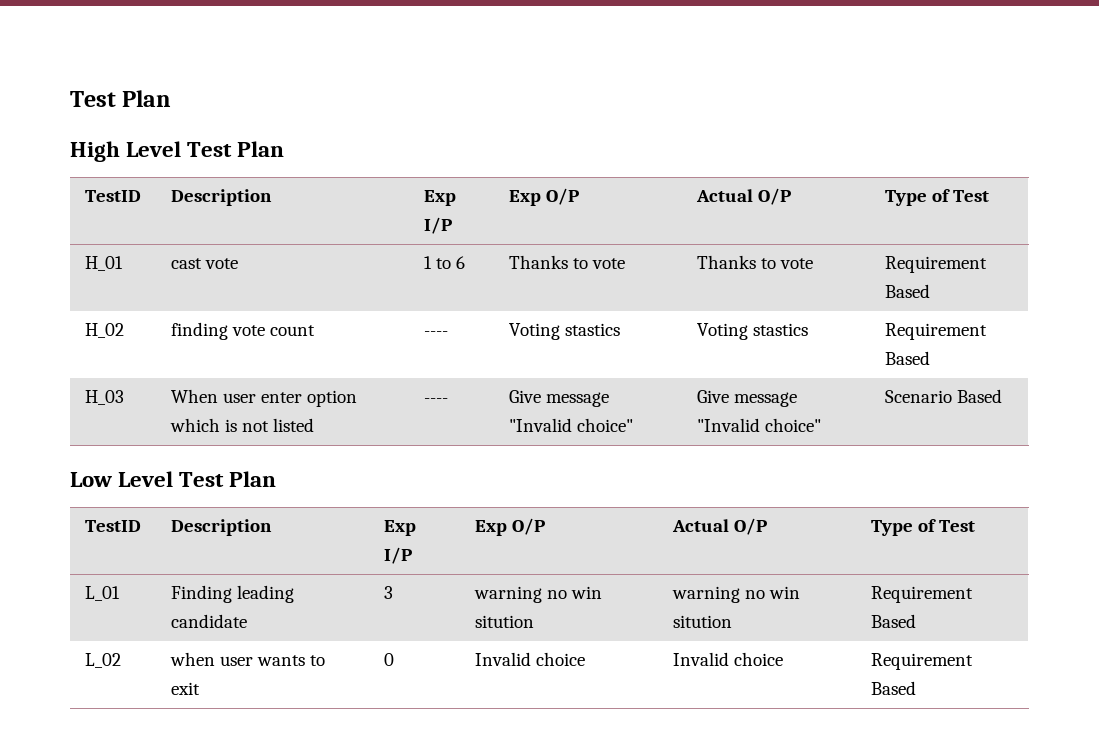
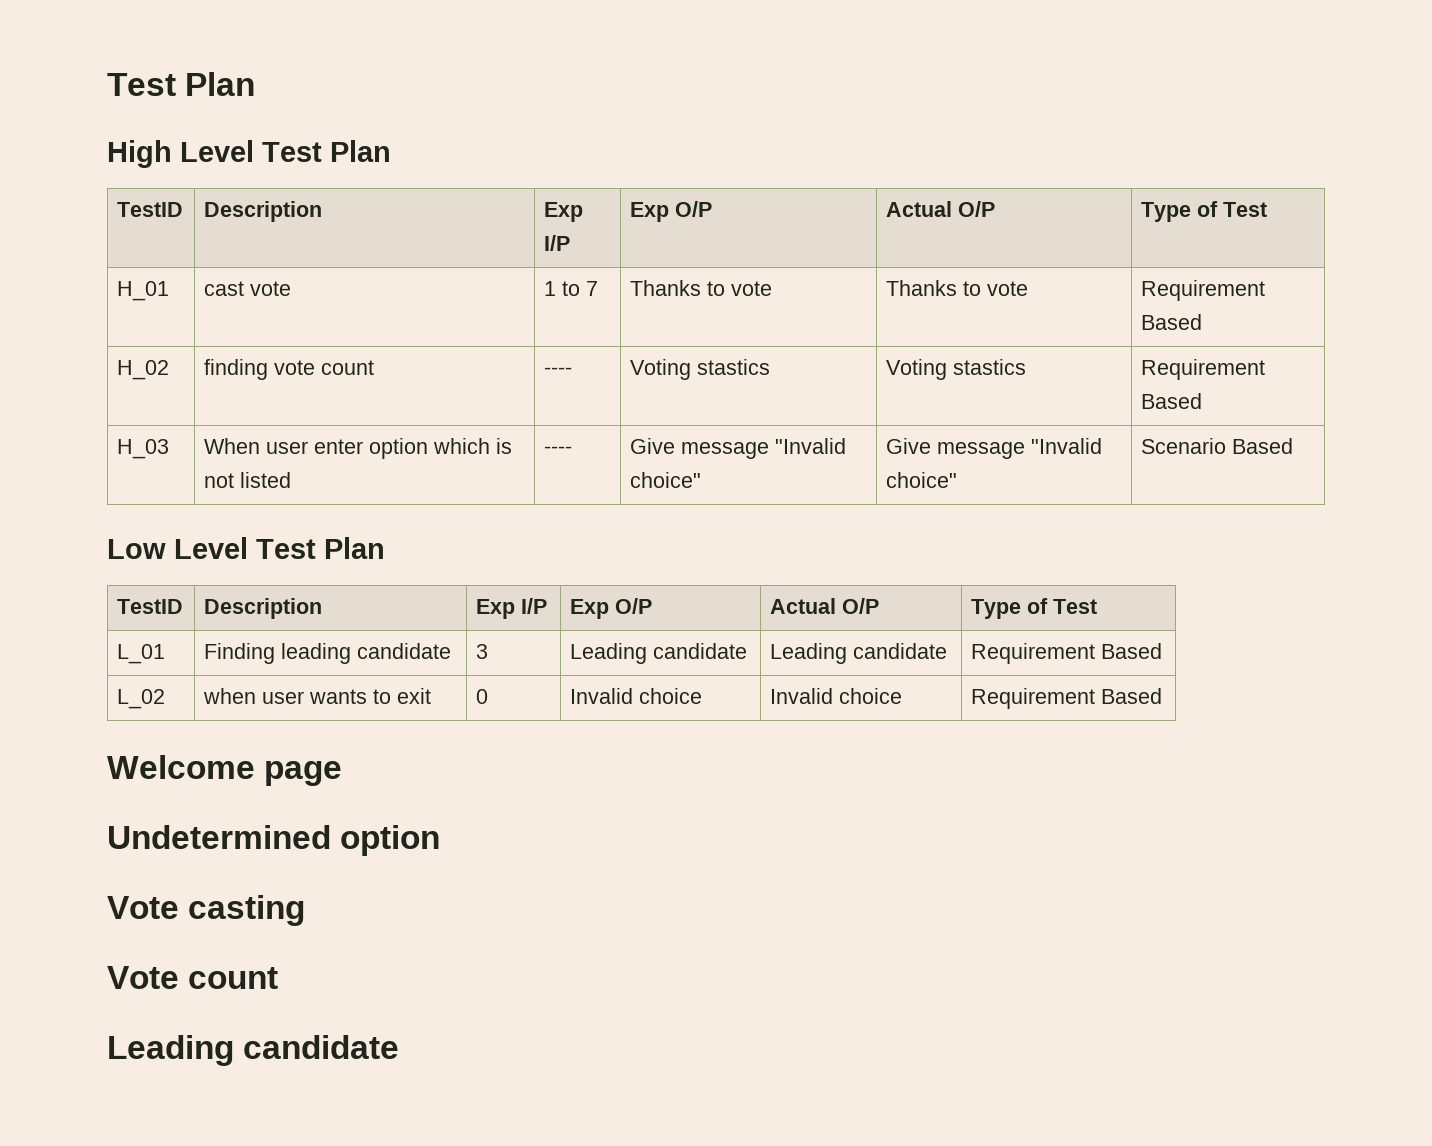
[455,256,465,269] 6 -> [586,281,599,296] 7
[473,586,602,603] [474,615,534,628] [671,586,800,603] [672,615,732,628] warning no win sitution | warning no win sitution -> [570,643,748,664] [770,643,948,664] Leading candidate | Leading candidate
(916, 688) none -> [107,755,343,786] [107,825,441,856] [107,895,306,926] [107,966,279,989] [107,1035,400,1066] // Welcome page // Undetermined option // Vote casting // Vote count // Leading candidate

